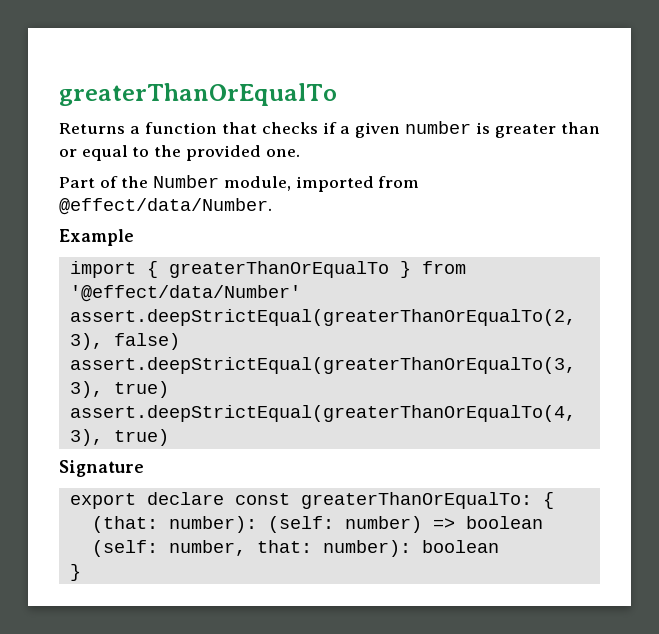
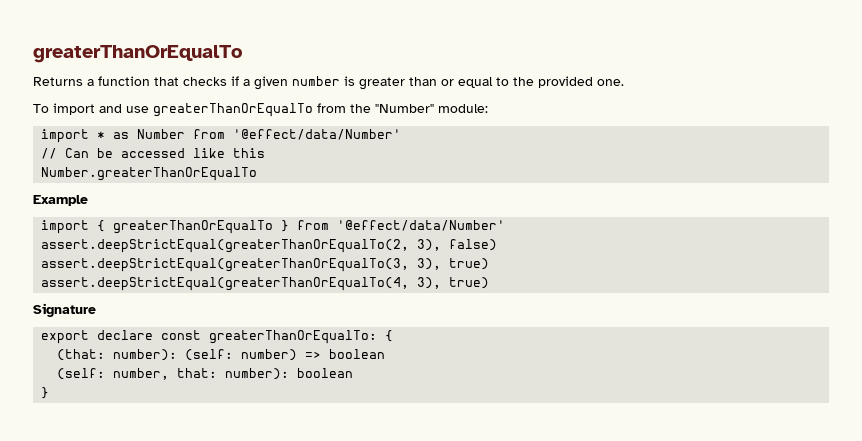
[59,175,420,192] [59,198,272,215] Part of the Number module, imported from @effect/data/Number. -> [33,103,488,117] [41,129,402,143] [41,148,266,159] [41,167,258,181] To import and use greaterThanOrEqualTo from the "Number" module: // import * as Number from '@effect/data/Number' // // Can be accessed like this // Number.greaterThanOrEqualTo

